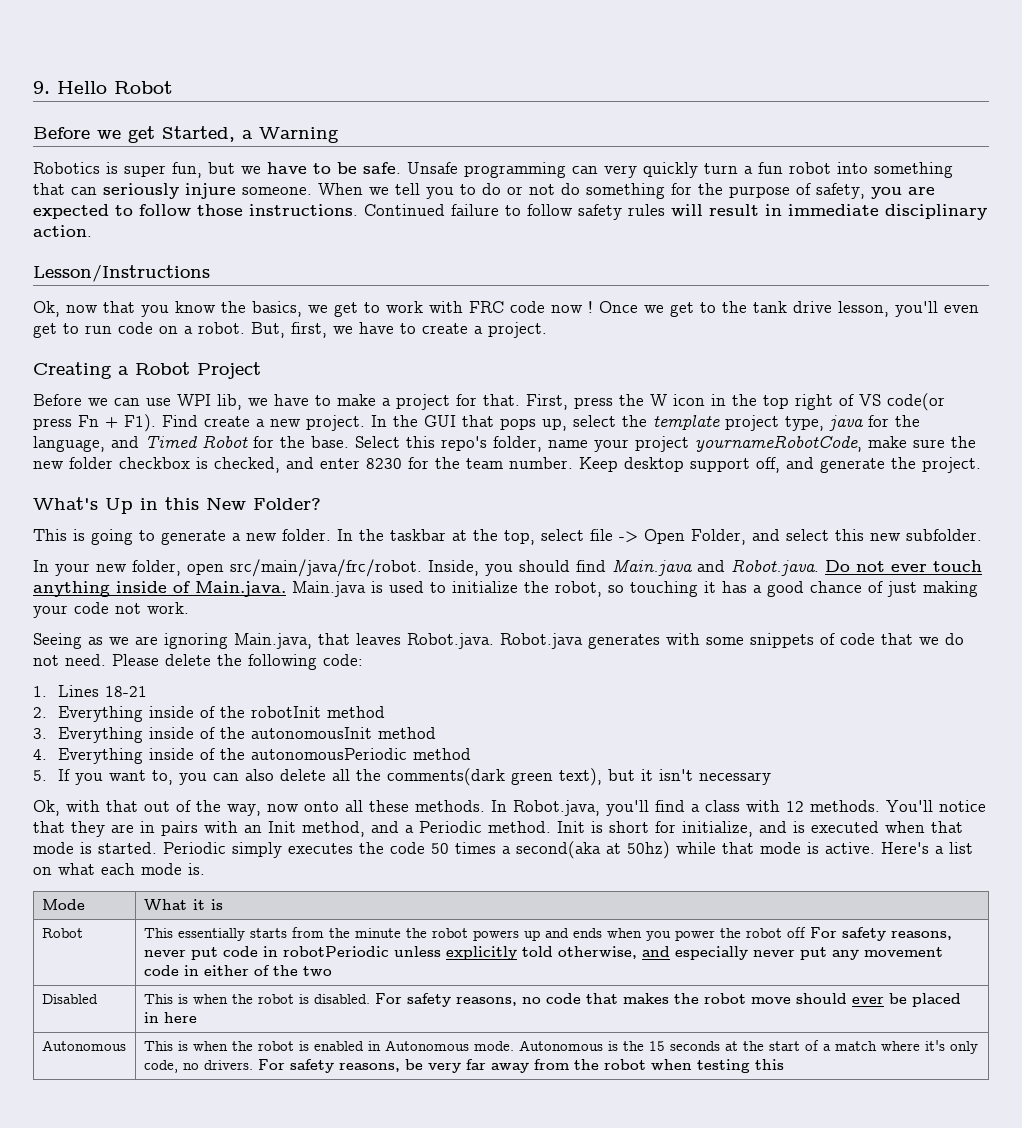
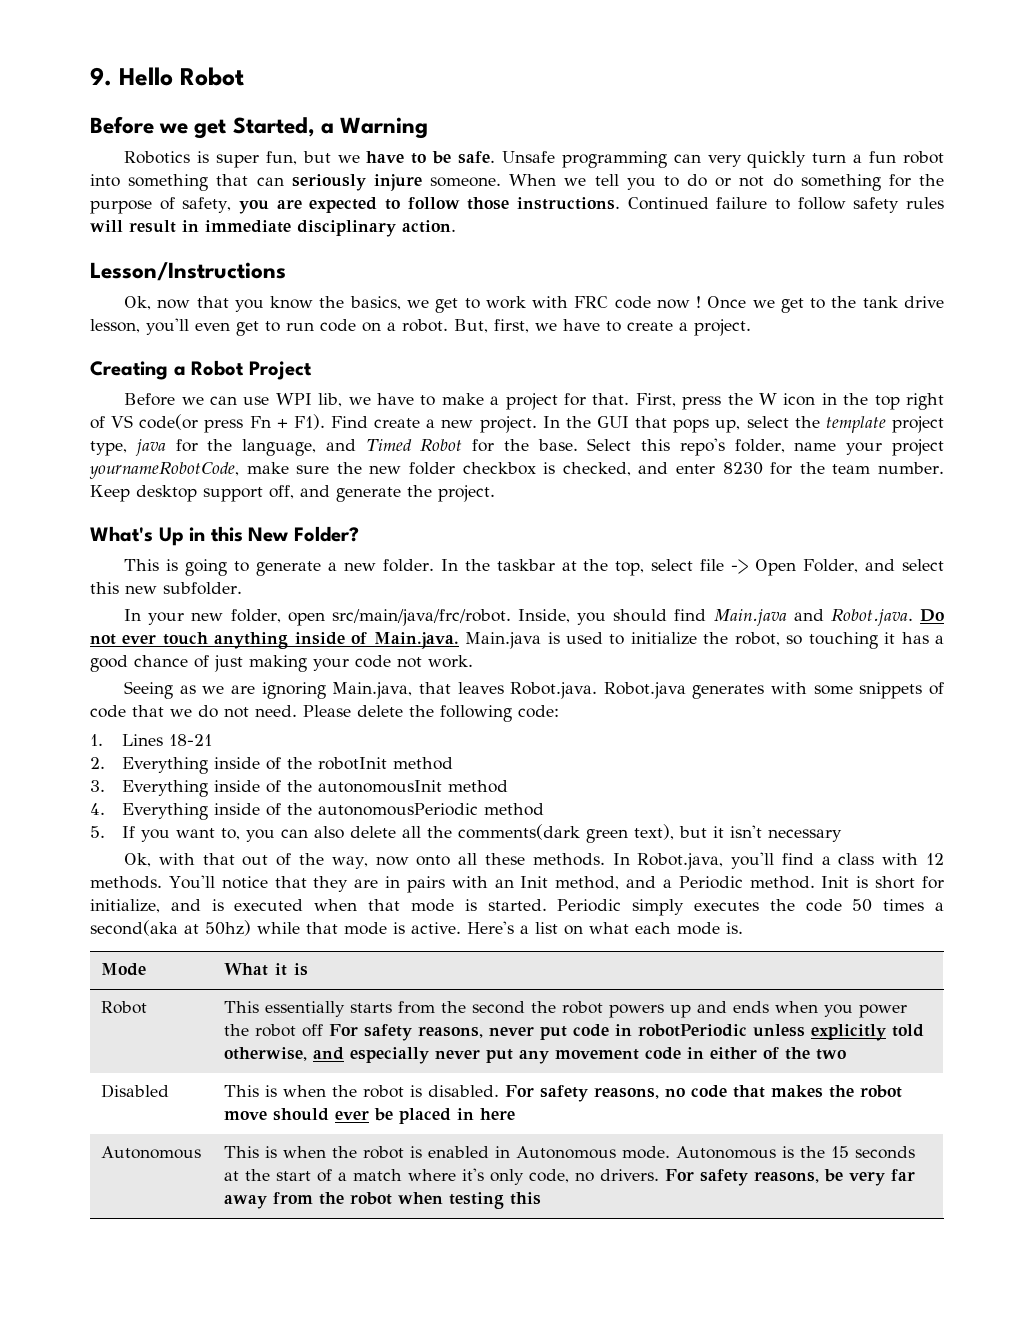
[354,928,401,938] minute -> [472,1001,526,1014] second

